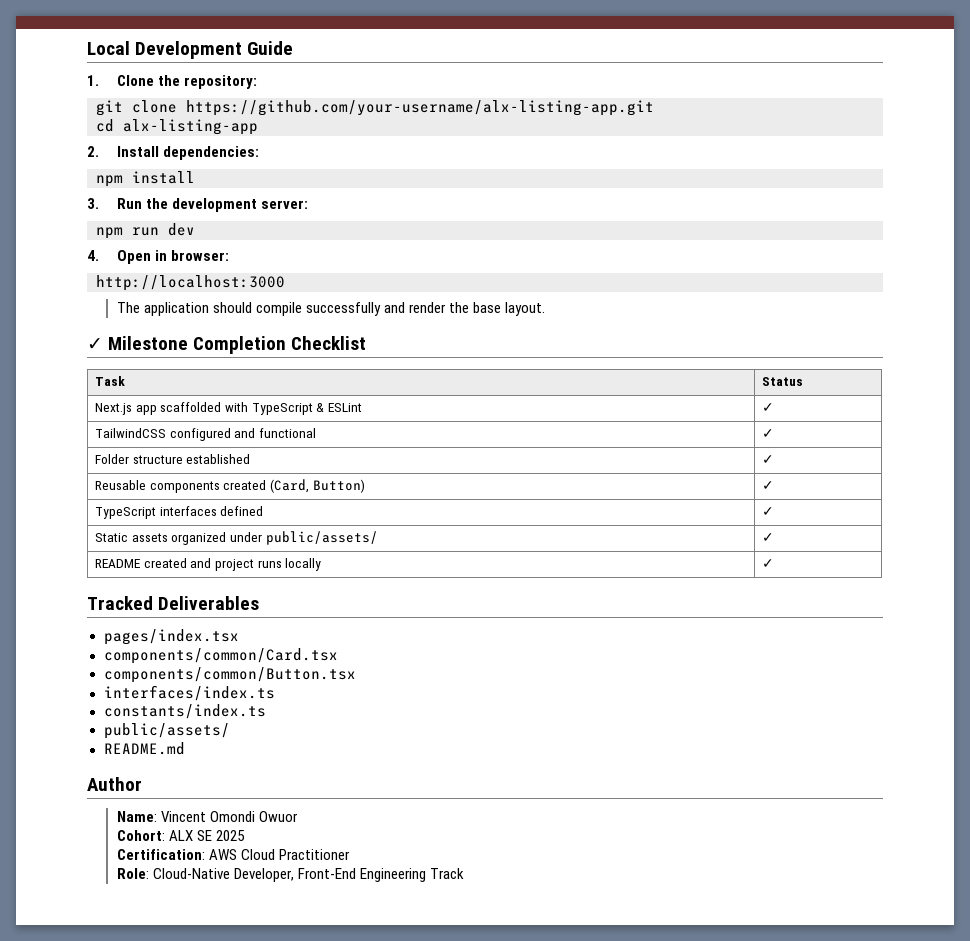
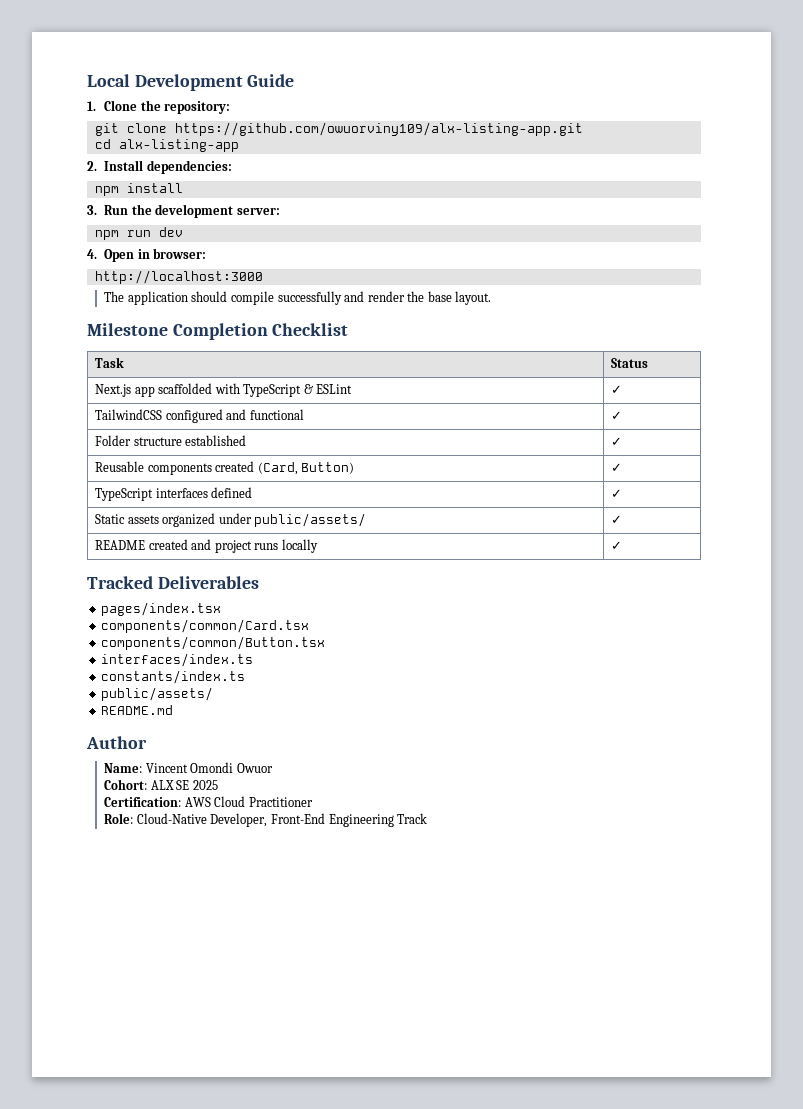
[186,100,654,116] https://github.com/your-username/alx-listing-app.git -> [174,122,583,136] https://github.com/owuorviny109/alx-listing-app.git
[87,338,103,350] ✓ -> (492, 298) none

